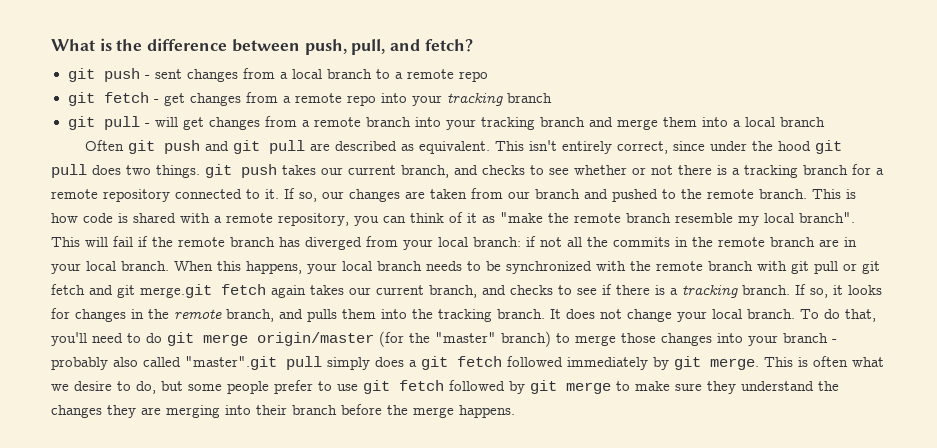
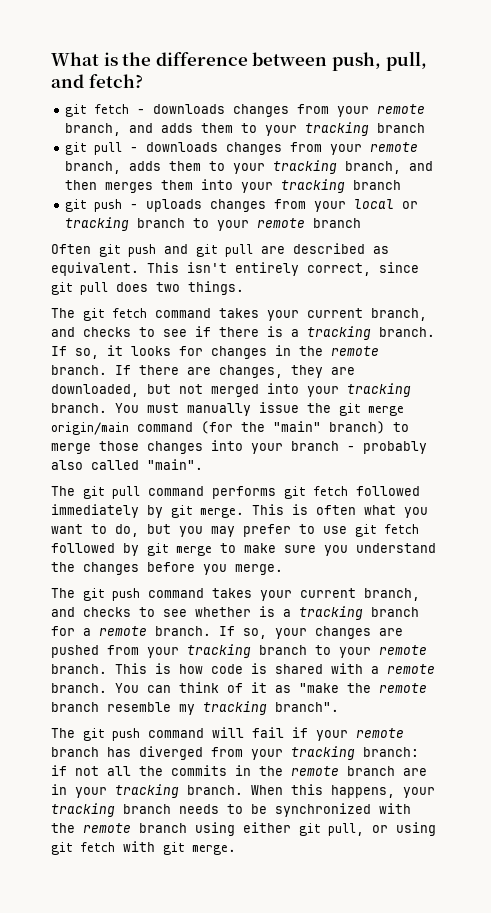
[103,68,488,82] [67,92,407,106] push - sent changes from a local branch to a remote repo // git fetch - get changes from a remote repo into -> [93,104,425,117] [64,123,257,136] fetch - downloads changes from your remote branch, and adds them to
[154,116,775,130] will get changes from a remote branch into your tracking branch and merge them into a local -> [145,142,418,155] [64,160,433,174] [64,179,401,193] [64,199,418,212] [64,217,305,231] downloads changes from your remote branch, adds them to your tracking branch, and then merges them into your tracking branch // git push - uploads changes from your local or tracking branch to your remote
[709,141,811,151] under the hood -> (419, 267) none
[205,164,884,178] [51,188,856,202] [51,212,855,226] [51,236,857,250] [51,261,880,274] [51,284,371,298] git push takes our current branch, and checks to see whether or not there is a tracking branch for a remote repository connected to it. If so, our changes are taken from our branch and pushed to the remote branch. This is how code is shared with a remote repository, you can think of it as "make the remote branch resemble my local branch". This will fail if the remote branch has diverged from your local branch: if not all the commits in the remote branch are in your local branch. When this happens, your local branch needs to be synchronized with the remote branch with git pull or git fetch and git merge.git fetch again takes our -> [51,308,299,321] // The git fetch command takes your
[226,309,876,322] [51,332,374,346] branch, and pulls them into the tracking branch. It does not change your local branch. To do that, you'll need to do git merge origin/master -> [51,365,355,378] [51,383,411,397] [51,402,404,416] [51,422,193,435] branch. If there are changes, they are downloaded, but not merged into your tracking branch. You must manually issue the git merge origin/main command
[435,332,496,343] "master" -> [273,421,321,432] "main"
[185,356,417,370] "master".git pull simply does a -> [147,459,203,470] [51,486,276,499] "main". // The git pull command performs
[51,381,112,391] we desire -> [404,507,428,518] [51,524,83,534] you want
[188,381,269,394] some people -> [179,526,235,537] you may
[707,381,736,394] they -> [324,545,348,556] you
[107,404,515,418] they are merging into their branch before the merge happens. -> [147,562,283,575] [51,588,420,601] [51,606,419,620] [51,626,403,639] [51,644,427,658] [51,663,435,674] [51,682,427,693] [51,701,339,715] [51,727,404,741] [51,746,419,760] [51,765,427,776] [51,784,435,798] [51,803,411,817] [51,822,436,836] [51,841,236,855] before you merge. // The git push command takes your current branch, and checks to see whether is a tracking branch for a remote branch. If so, your changes are pushed from your tracking branch to your remote branch. This is how code is shared with a remote branch. You can think of it as "make the remote branch resemble my tracking branch". // The git push command will fail if your remote branch has diverged from your tracking branch: if not all the commits in the remote branch are in your tracking branch. When this happens, your tracking branch needs to be synchronized with the remote branch using either git pull, or using git fetch with git merge.

